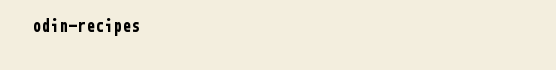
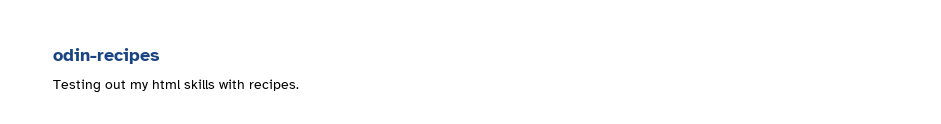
(140, 27) none -> [53,79,299,93] // Testing out my html skills with recipes.

